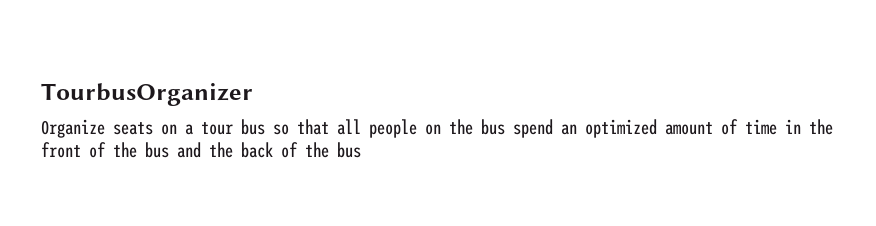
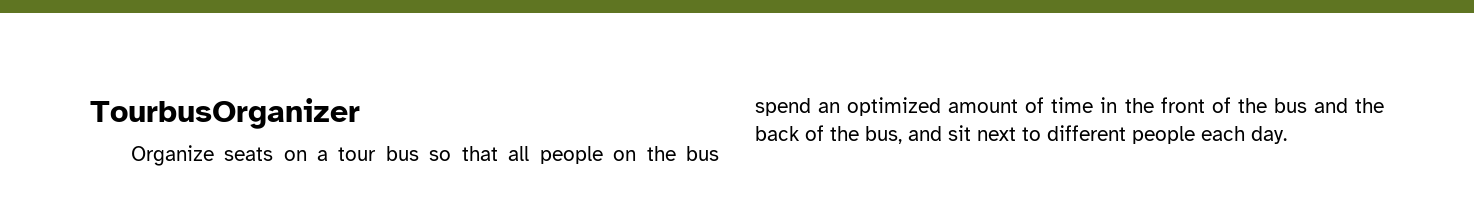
[337,142,361,158] bus -> [865,125,1287,144] bus, and sit next to different people each day.

